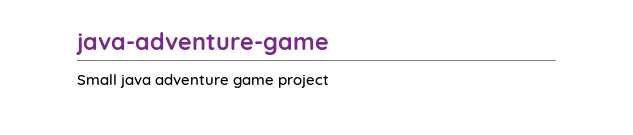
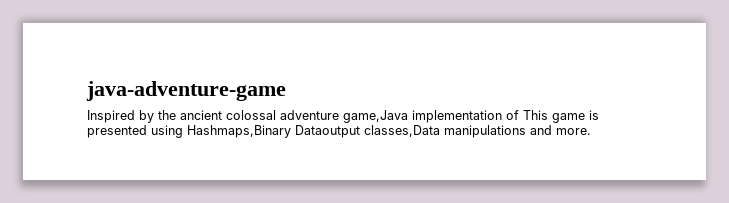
[77,74,330,88] Small java adventure game project -> [87,110,599,123] [87,125,591,138] Inspired by the ancient colossal adventure game,Java implementation of This game is presented using Hashmaps,Binary Dataoutput classes,Data manipulations and more.

